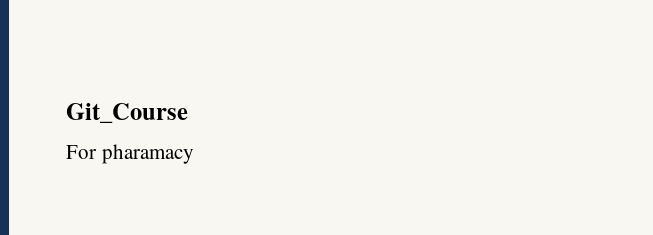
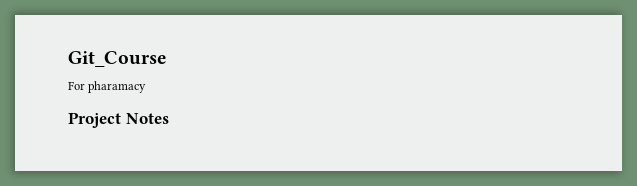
(194, 154) none -> [68,112,169,128] // Project Notes

